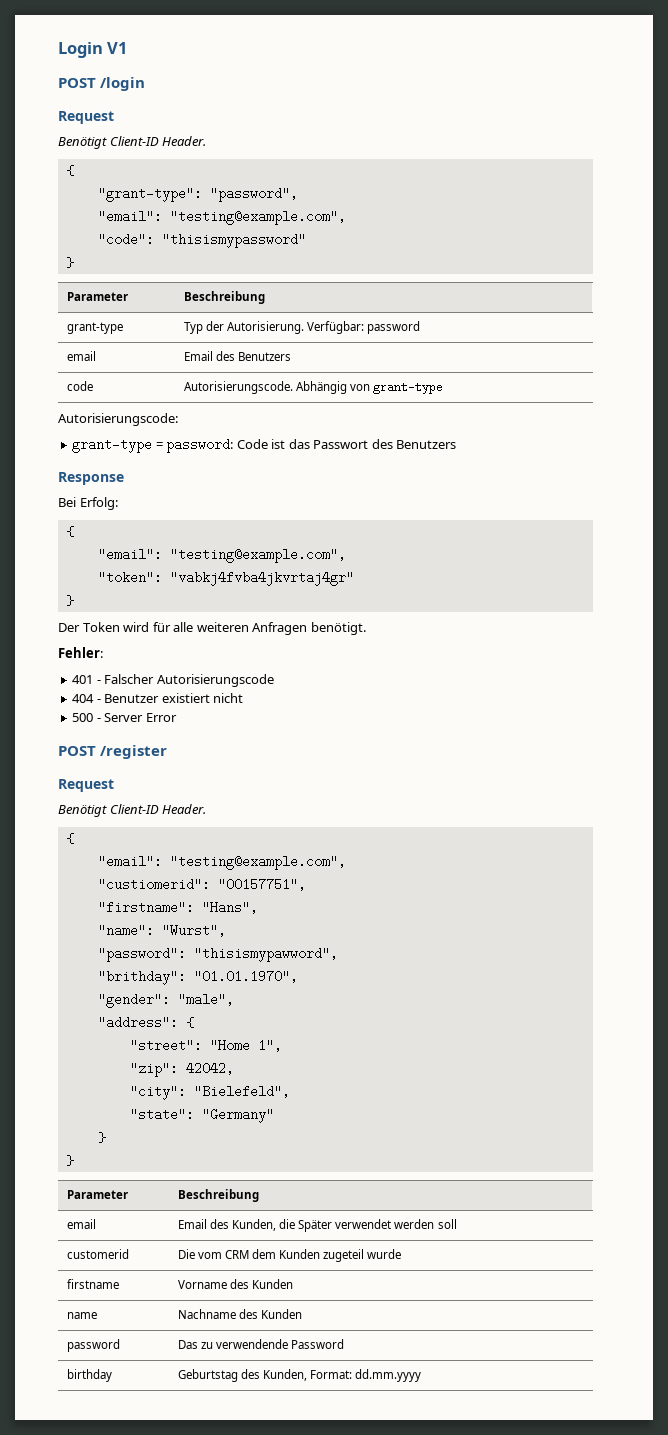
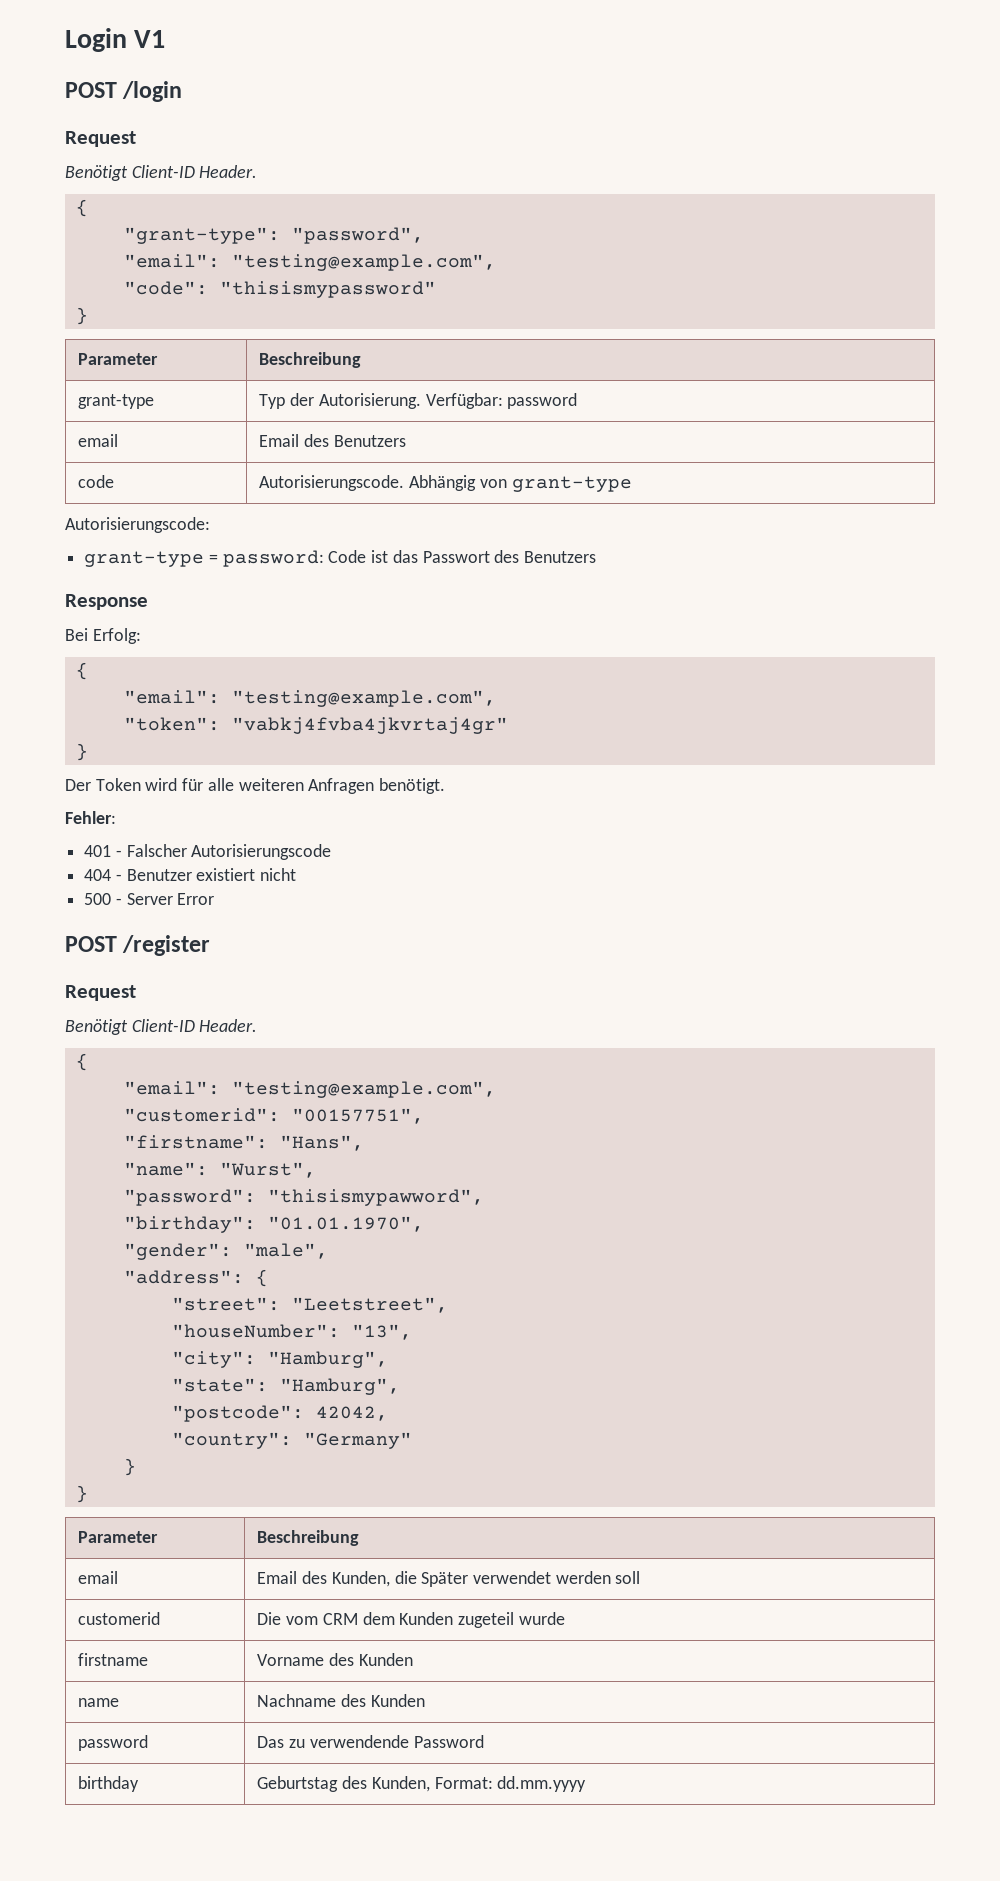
[97,878,210,891] "custiomerid": -> [123,1108,280,1122] "customerid":
[97,970,186,985] "brithday": -> [123,1216,256,1233] "birthday":
[209,1039,282,1052] [129,1062,234,1077] [129,1085,290,1100] [129,1108,194,1121] "Home 1", // "zip": 42042, // "city": "Bielefeld", // "state": -> [291,1297,448,1313] [171,1324,412,1340] [171,1351,388,1368] [171,1378,400,1395] [171,1405,388,1422] [171,1432,292,1449] "Leetstreet", // "houseNumber": "13", // "city": "Hamburg", // "state": "Hamburg", // "postcode": 42042, // "country":

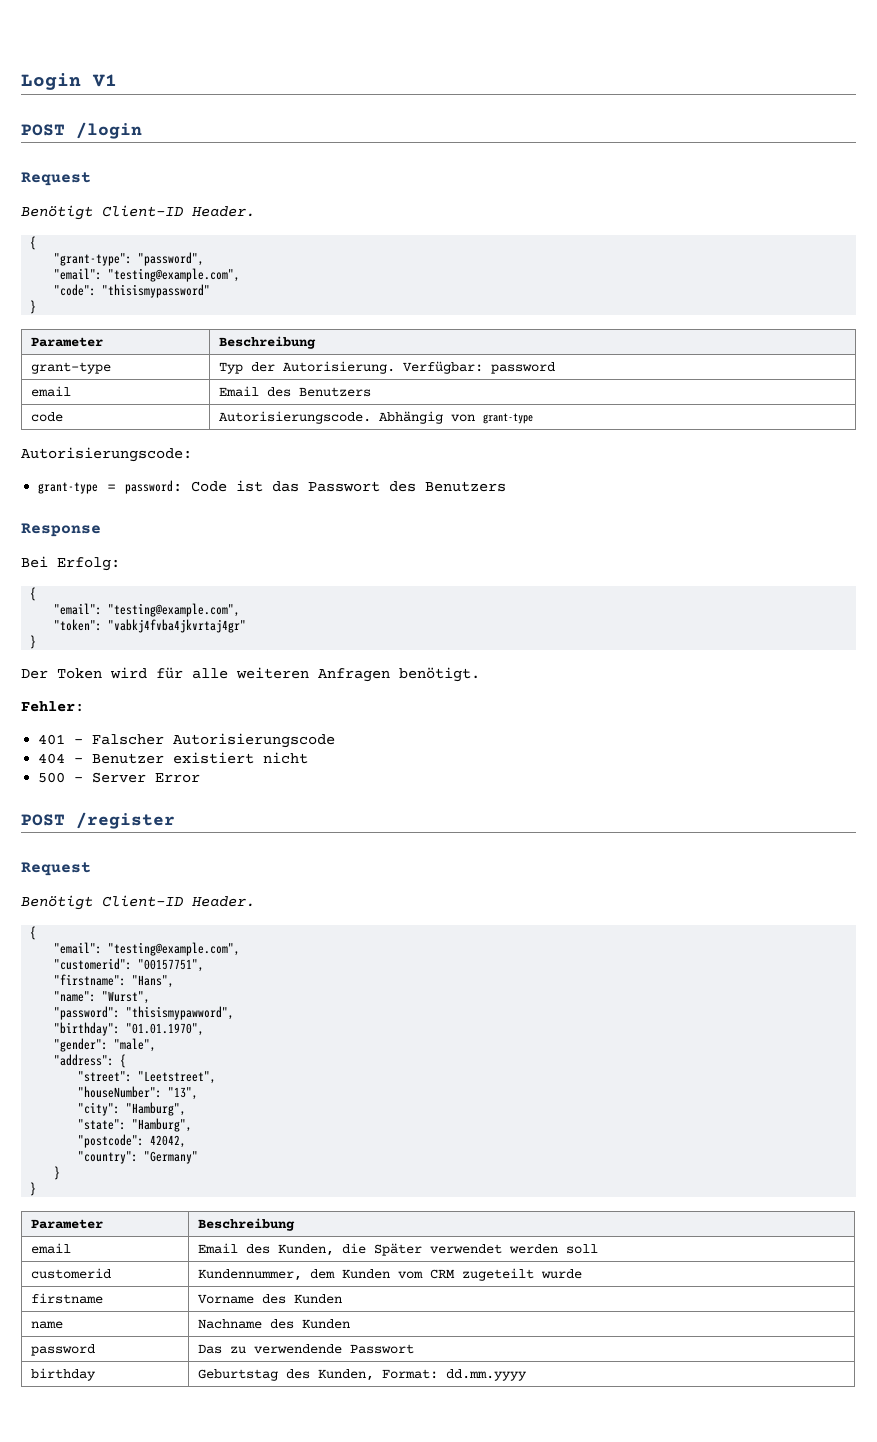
[257,1612,515,1628] Die vom CRM dem Kunden zugeteil -> [197,1268,534,1281] Kundennummer, dem Kunden vom CRM zugeteilt
[413,1735,484,1748] Password -> [349,1344,414,1354] Passwort

